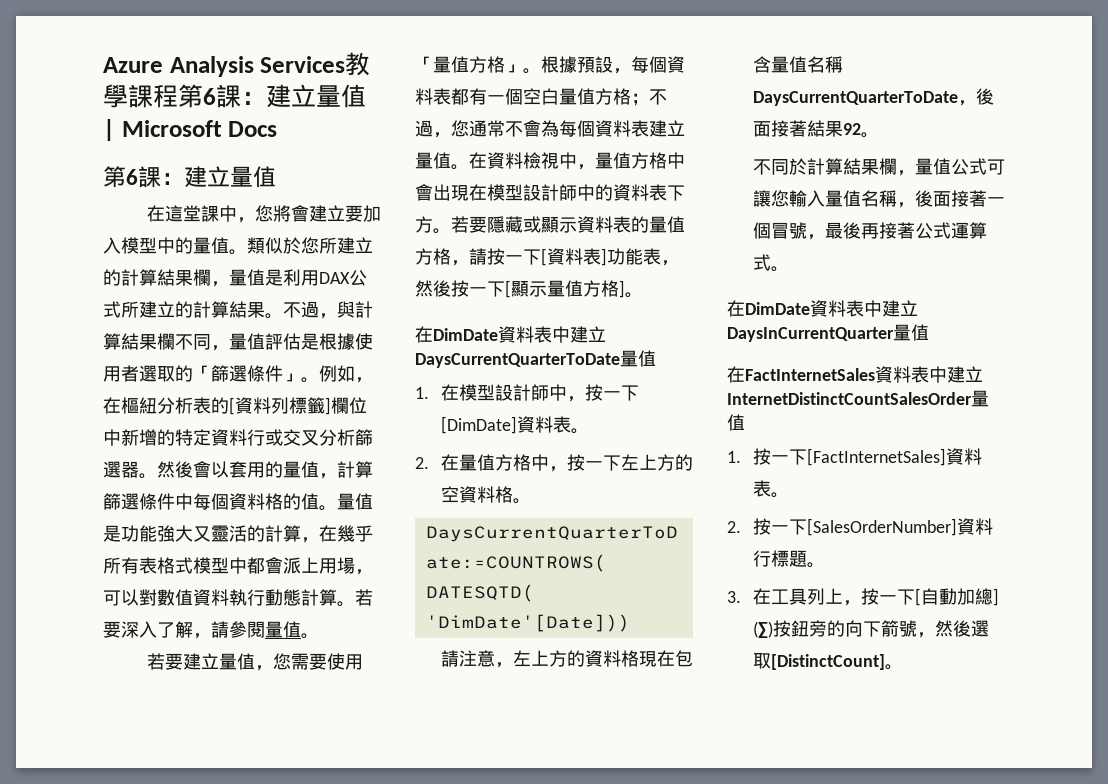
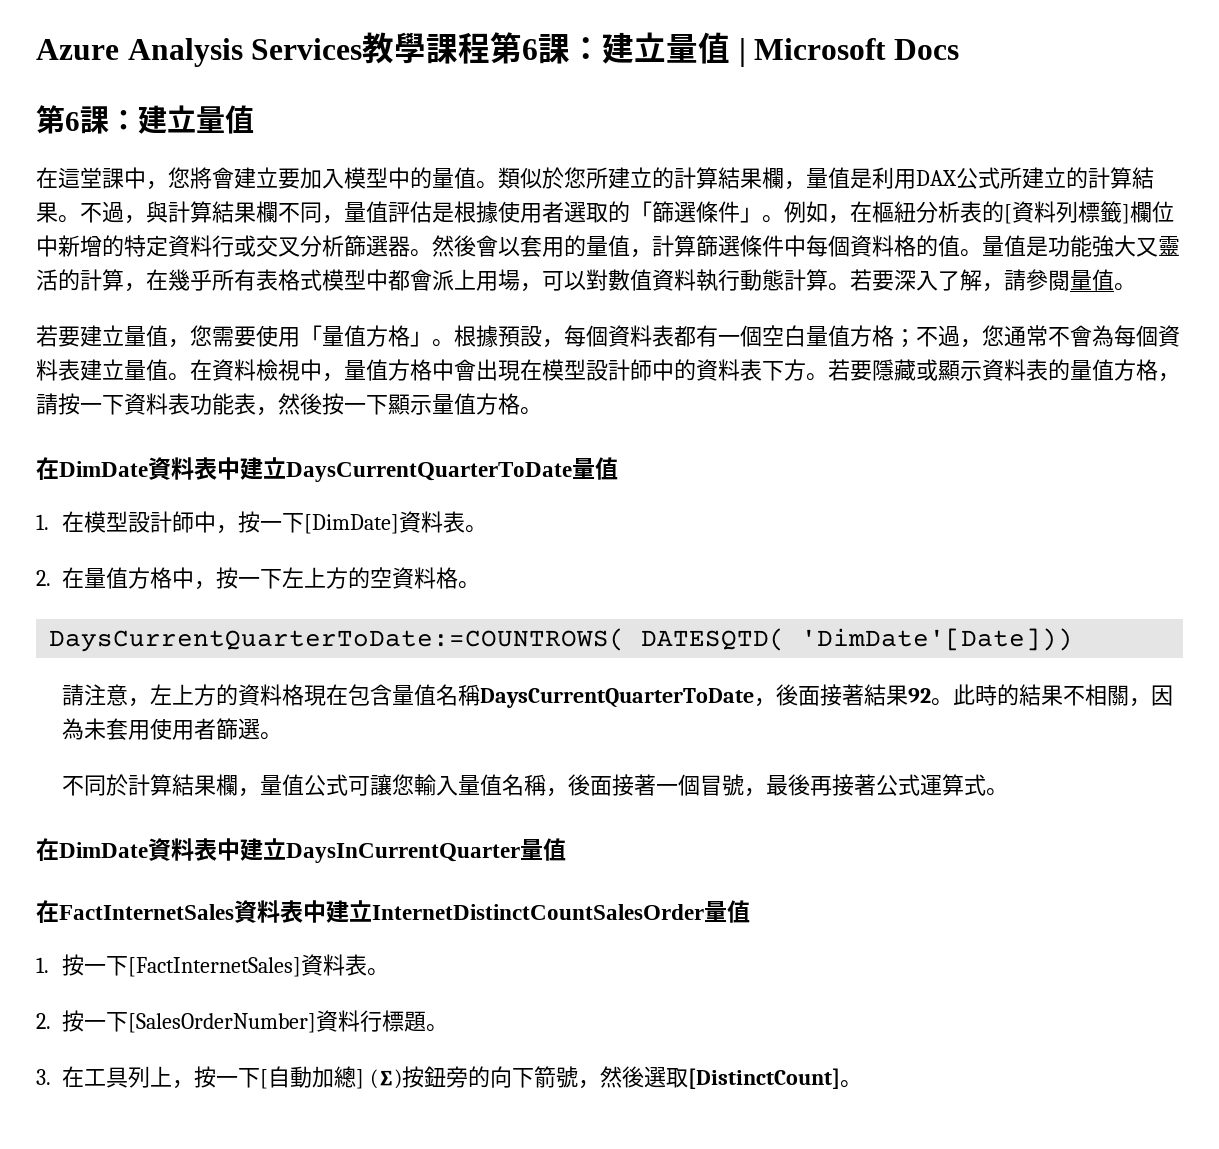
[541,248,607,266] [資料表] -> [124,393,190,415] 資料表
[505,280,511,298] [ -> (388, 405) none
[619,280,625,298] ] -> (520, 404) none
(879, 135) none -> [952,684,1173,707] [61,718,282,740] 此時的結果不相關，因為未套用使用者篩選。

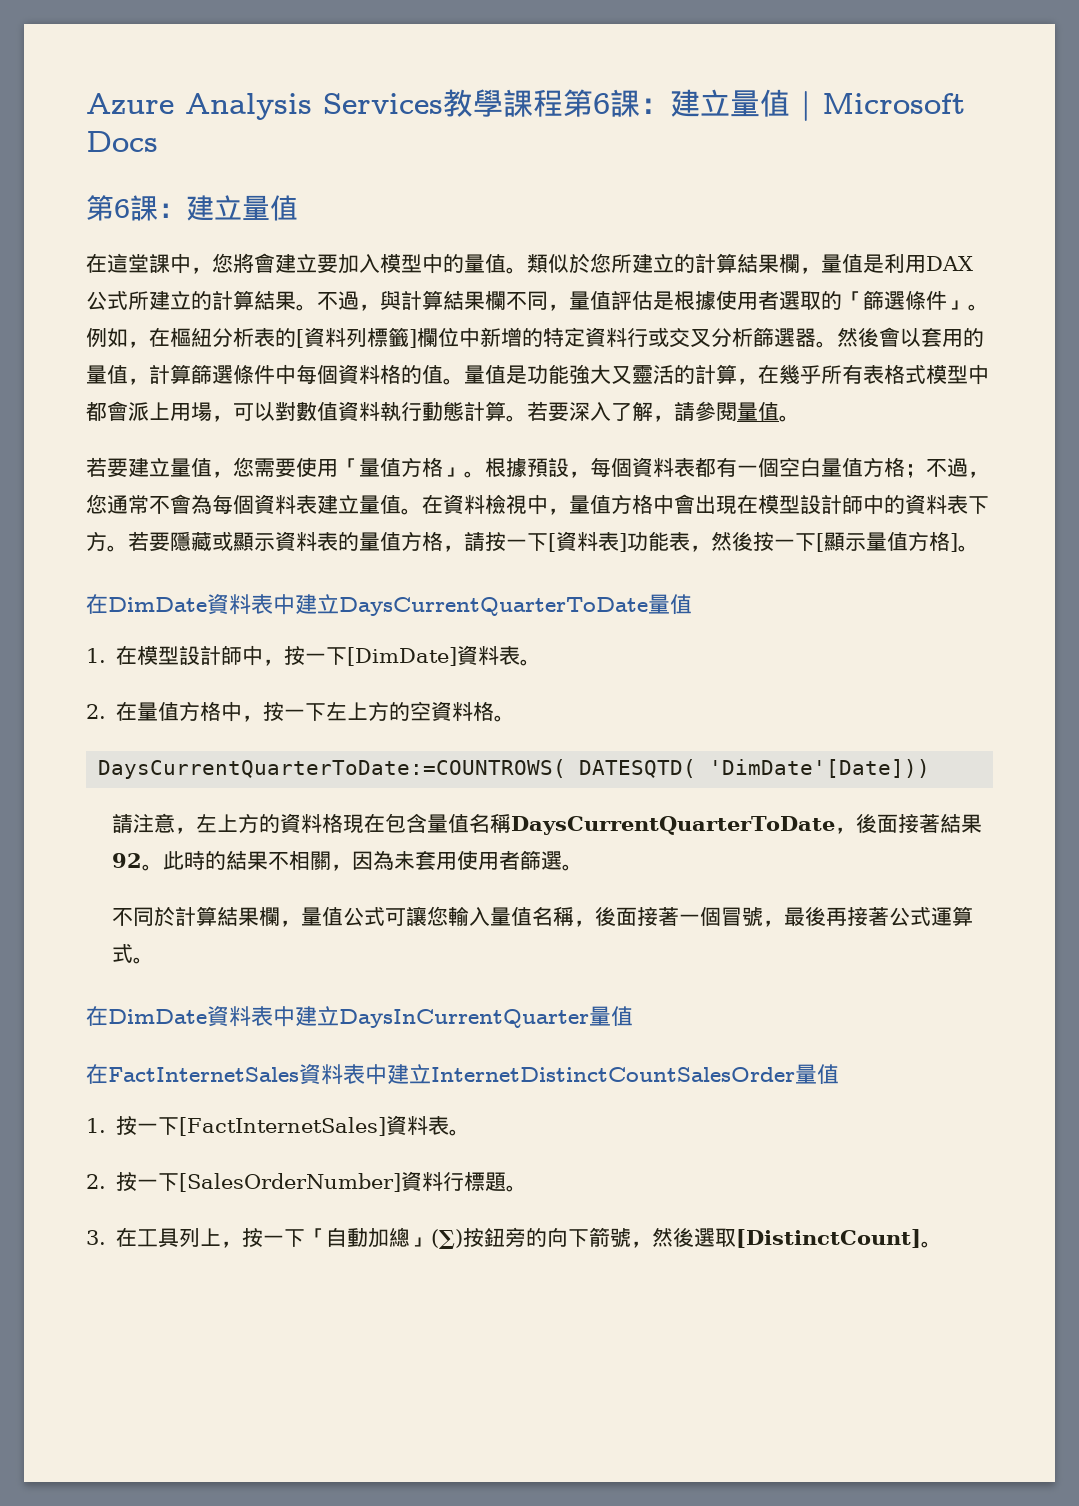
[124,393,190,415] 資料表 -> [548,531,627,552] [資料表]
(388, 405) none -> [816,533,824,552] [
(520, 404) none -> [950,533,958,552] ]
[260,1069,268,1089] [ -> [305,1228,327,1245] 「
[356,1069,364,1089] ] -> [410,1237,432,1247] 」

